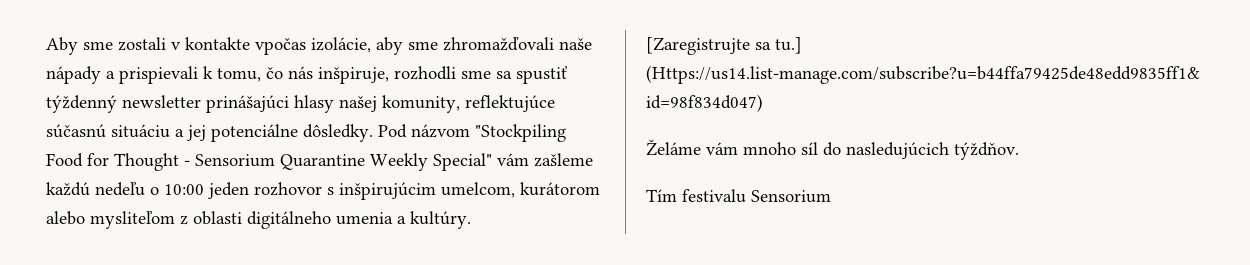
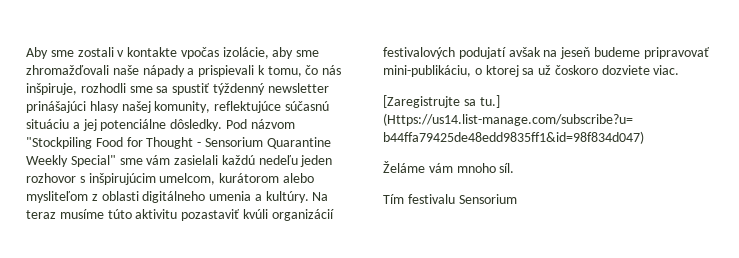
[497,153,593,167] [46,182,204,196] vám zašleme každú nedeľu o 10:00 -> [119,155,298,165] sme vám zasielali každú nedeľu
(471, 220) none -> [312,192,329,201] [26,209,334,221] [383,47,709,59] [383,65,680,77] Na teraz musíme túto aktivitu pozastaviť kvúli organizácií festivalových podujatí avšak na jeseň budeme pripravovať mini-publikáciu, o ktorej sa už čoskoro dozviete viac.
[801,142,1019,160] síl do nasledujúcich týždňov. -> [499,163,515,173] síl.

